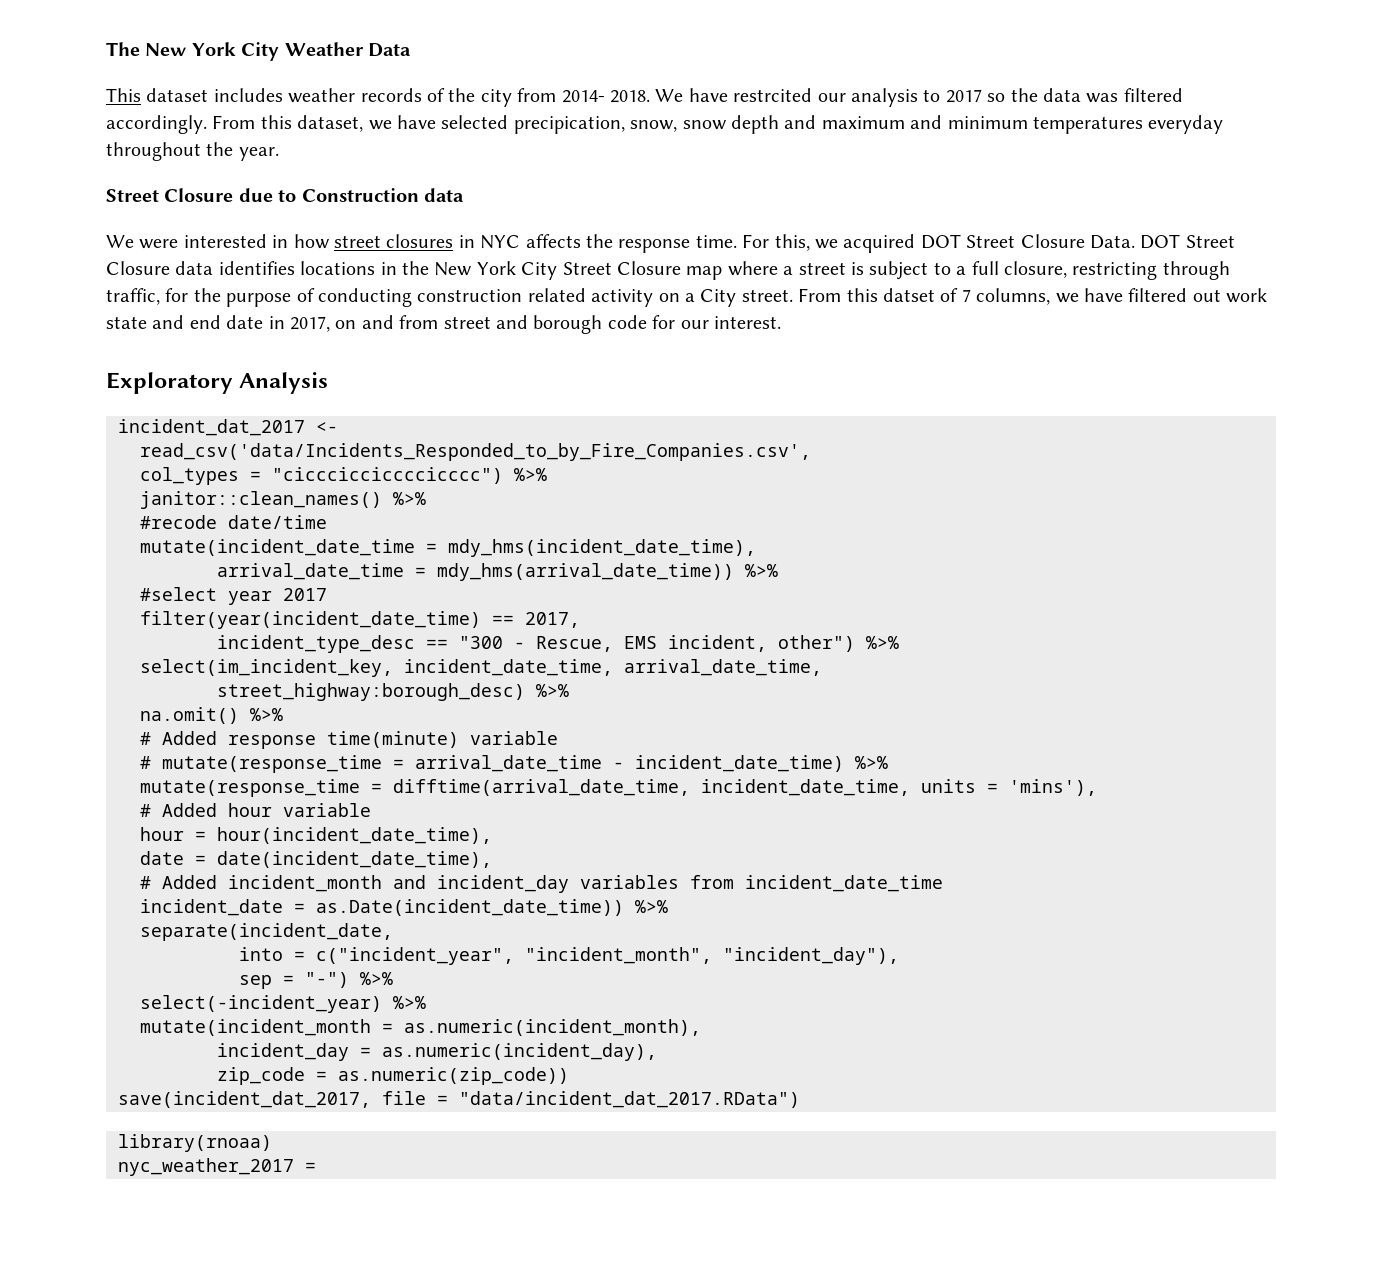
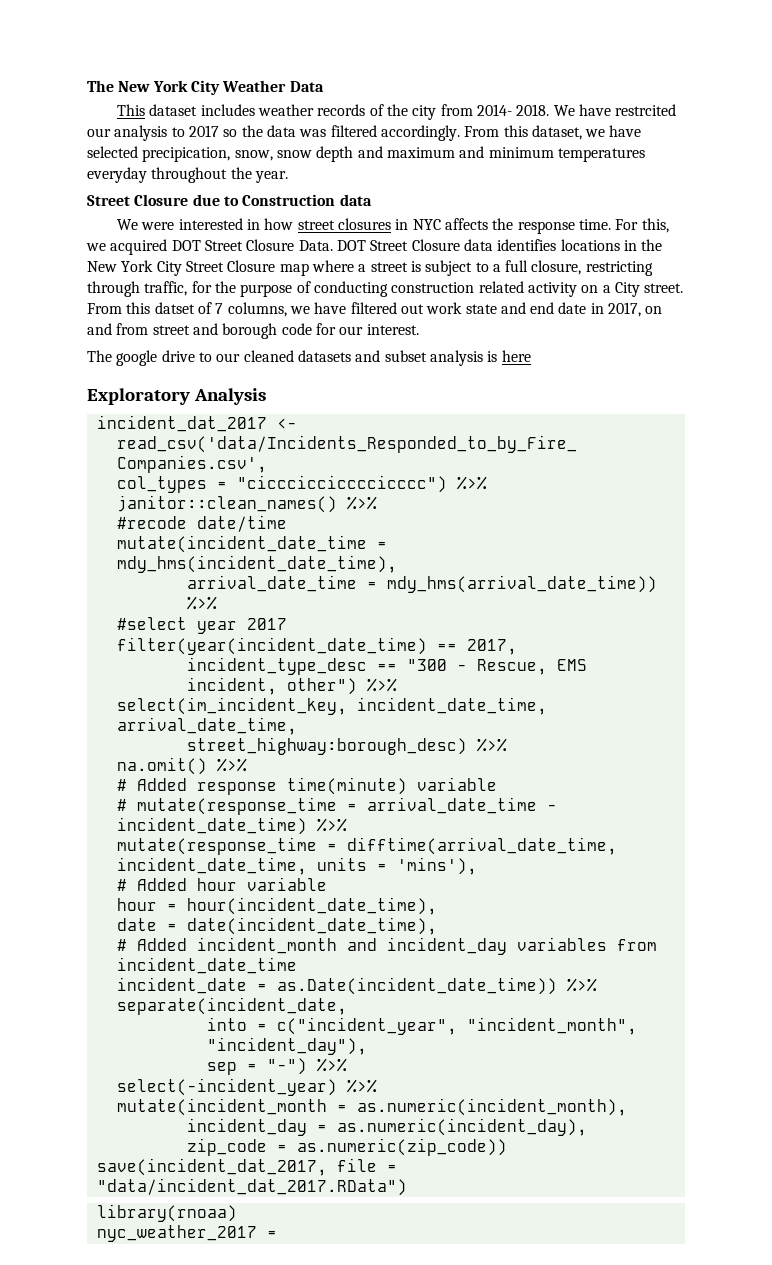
(781, 322) none -> [87,350,531,366] // The google drive to our cleaned datasets and subset analysis is here

